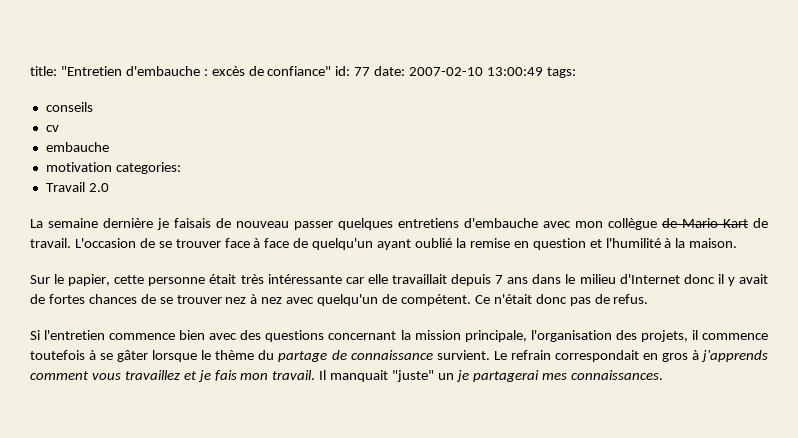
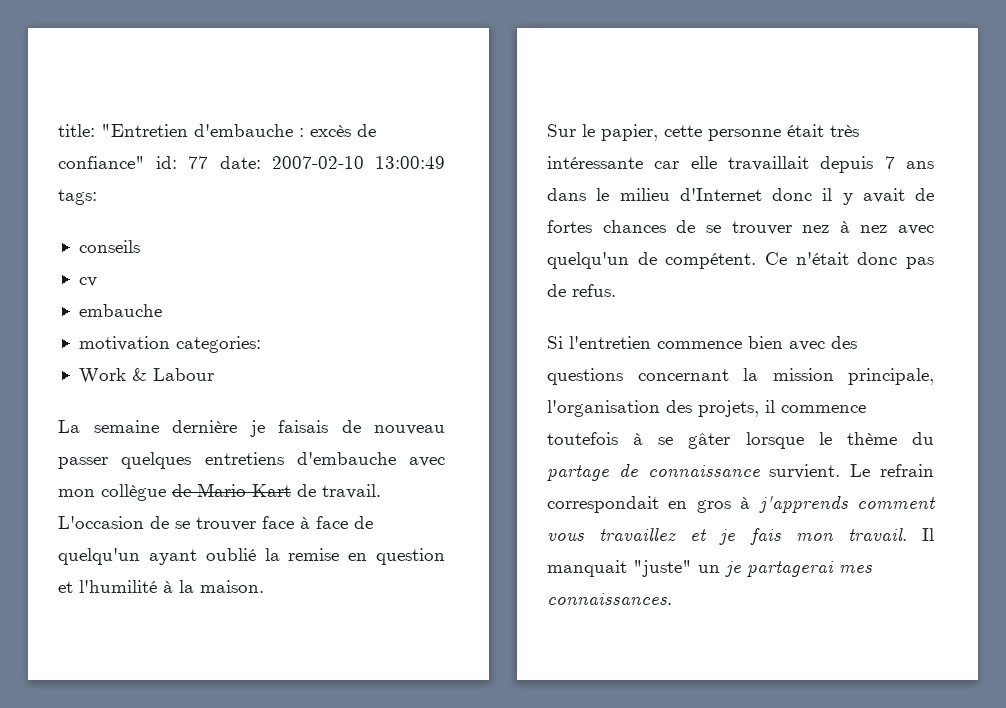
[45,182,109,192] Travail 2.0 -> [78,368,214,384] Work & Labour

